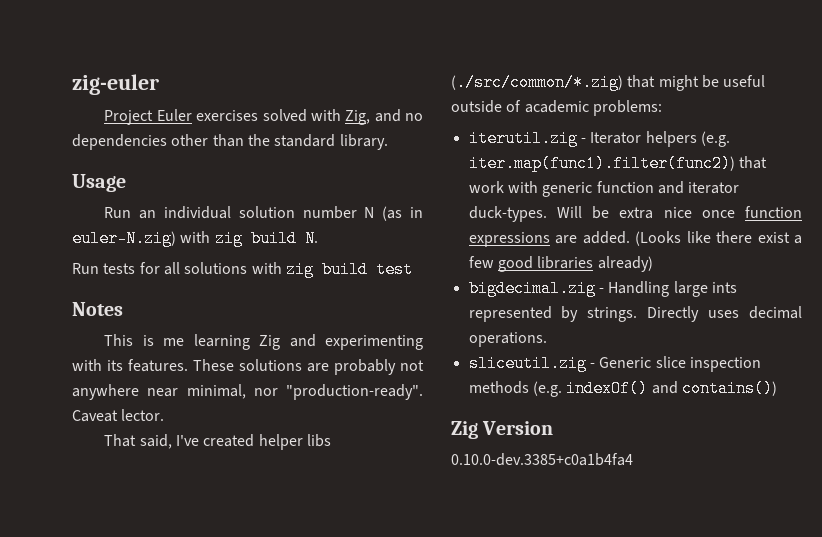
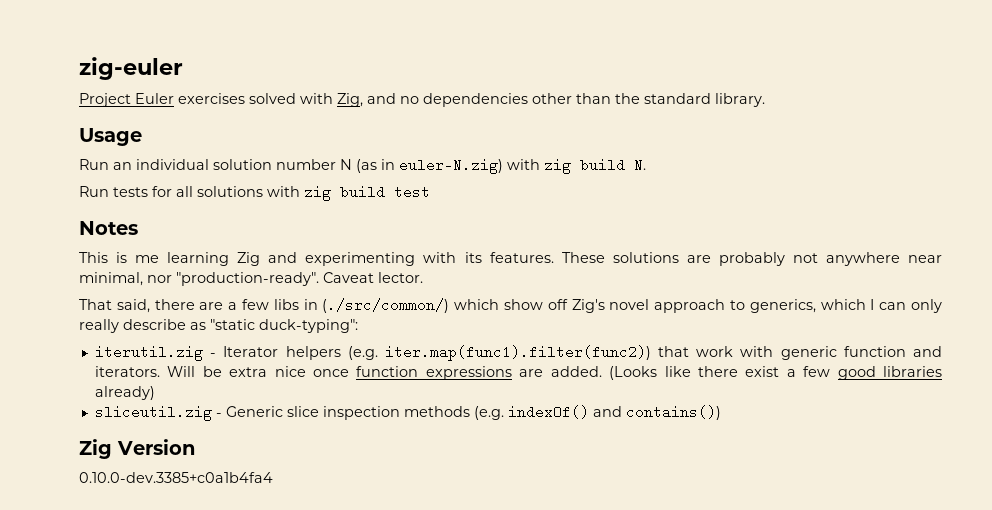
[176,434,332,450] [451,74,766,91] [451,100,662,116] I've created helper libs (./src/common/*.zig) that might be useful outside of academic problems: -> [154,298,942,313] [79,319,358,333] there are a few libs in (./src/common/) which show off Zig's novel approach to generics, which I can only really describe as "static duck-typing":
[688,182,740,194] [468,206,547,222] iterator duck-types. -> [94,366,160,377] iterators.
[468,280,737,297] [468,306,802,322] [468,332,547,347] // bigdecimal.zig - Handling large ints represented by strings. Directly uses decimal operations. -> (155, 393) none

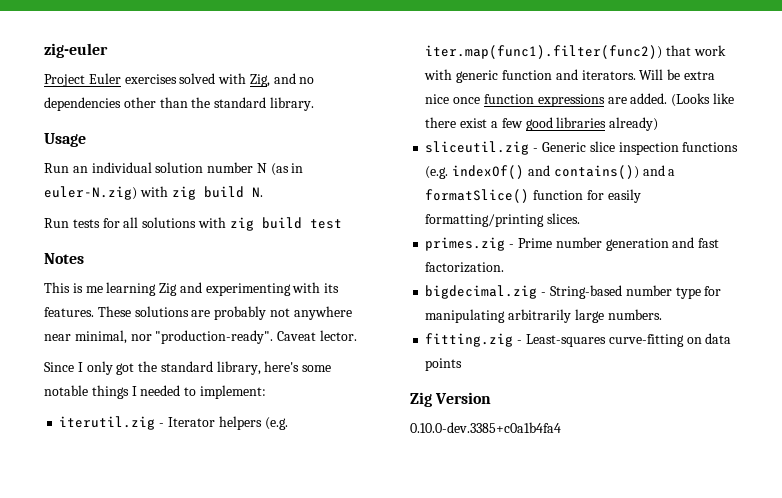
[79,298,942,313] [79,319,358,333] That said, there are a few libs in (./src/common/) which show off Zig's novel approach to generics, which I can only really describe as "static duck-typing": -> [44,361,332,375] [44,385,266,399] Since I only got the standard library, here's some notable things I needed to implement:
[403,406,470,417] methods -> [682,142,739,152] functions
(721, 412) none -> [642,165,676,176] [425,189,641,203] [425,213,581,227] [425,237,720,251] [425,262,505,273] [425,285,722,299] [425,309,662,323] [425,333,732,347] [425,358,463,371] and a formatSlice() function for easily formatting/printing slices. // primes.zig - Prime number generation and fast factorization. // bigdecimal.zig - String-based number type for manipulating arbitrarily large numbers. // fitting.zig - Least-squares curve-fitting on data points

